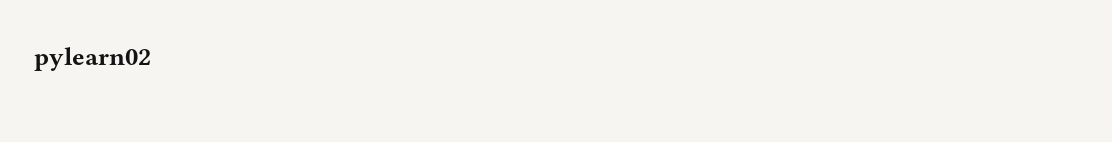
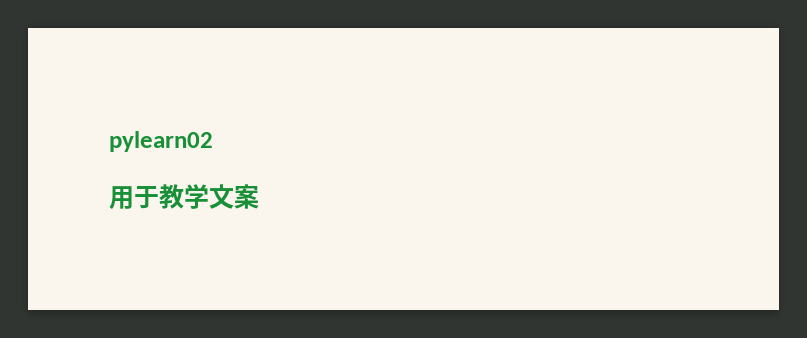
(151, 59) none -> [109,184,259,210] // 用于教学文案

